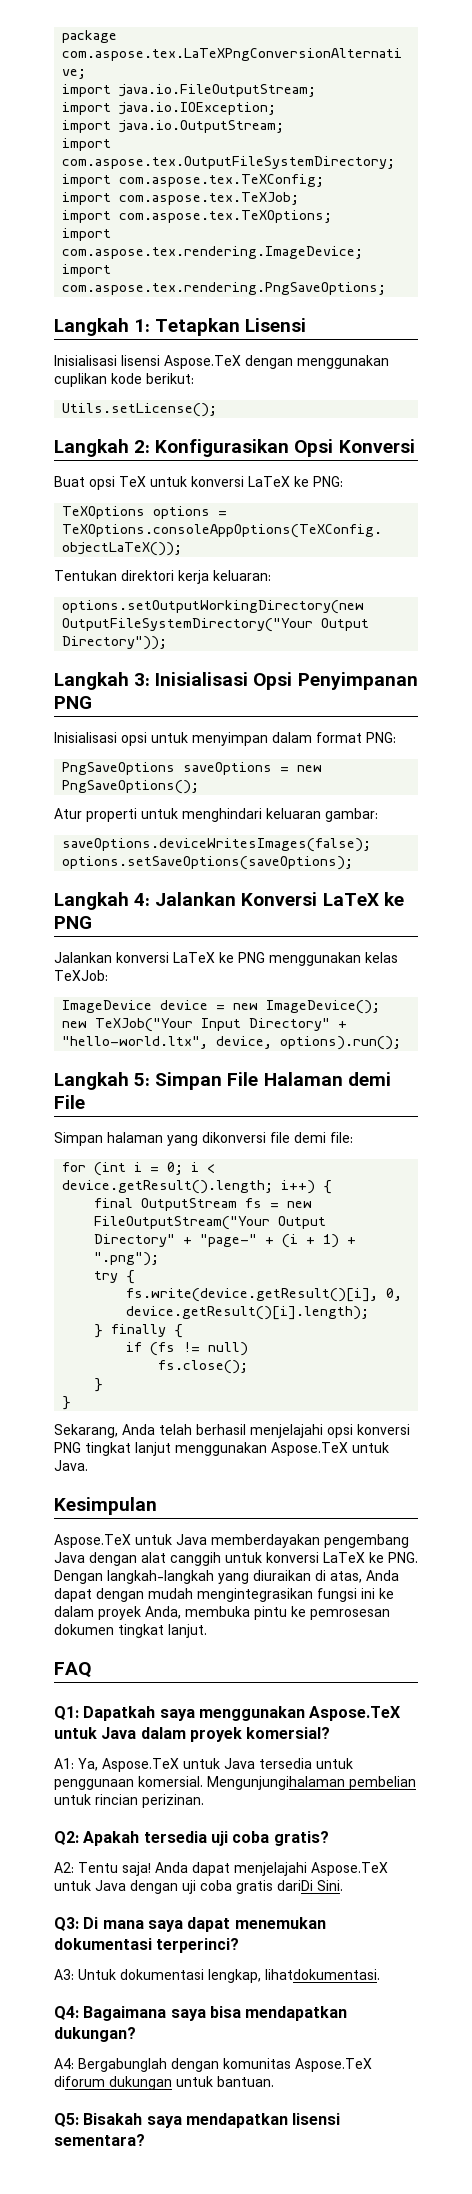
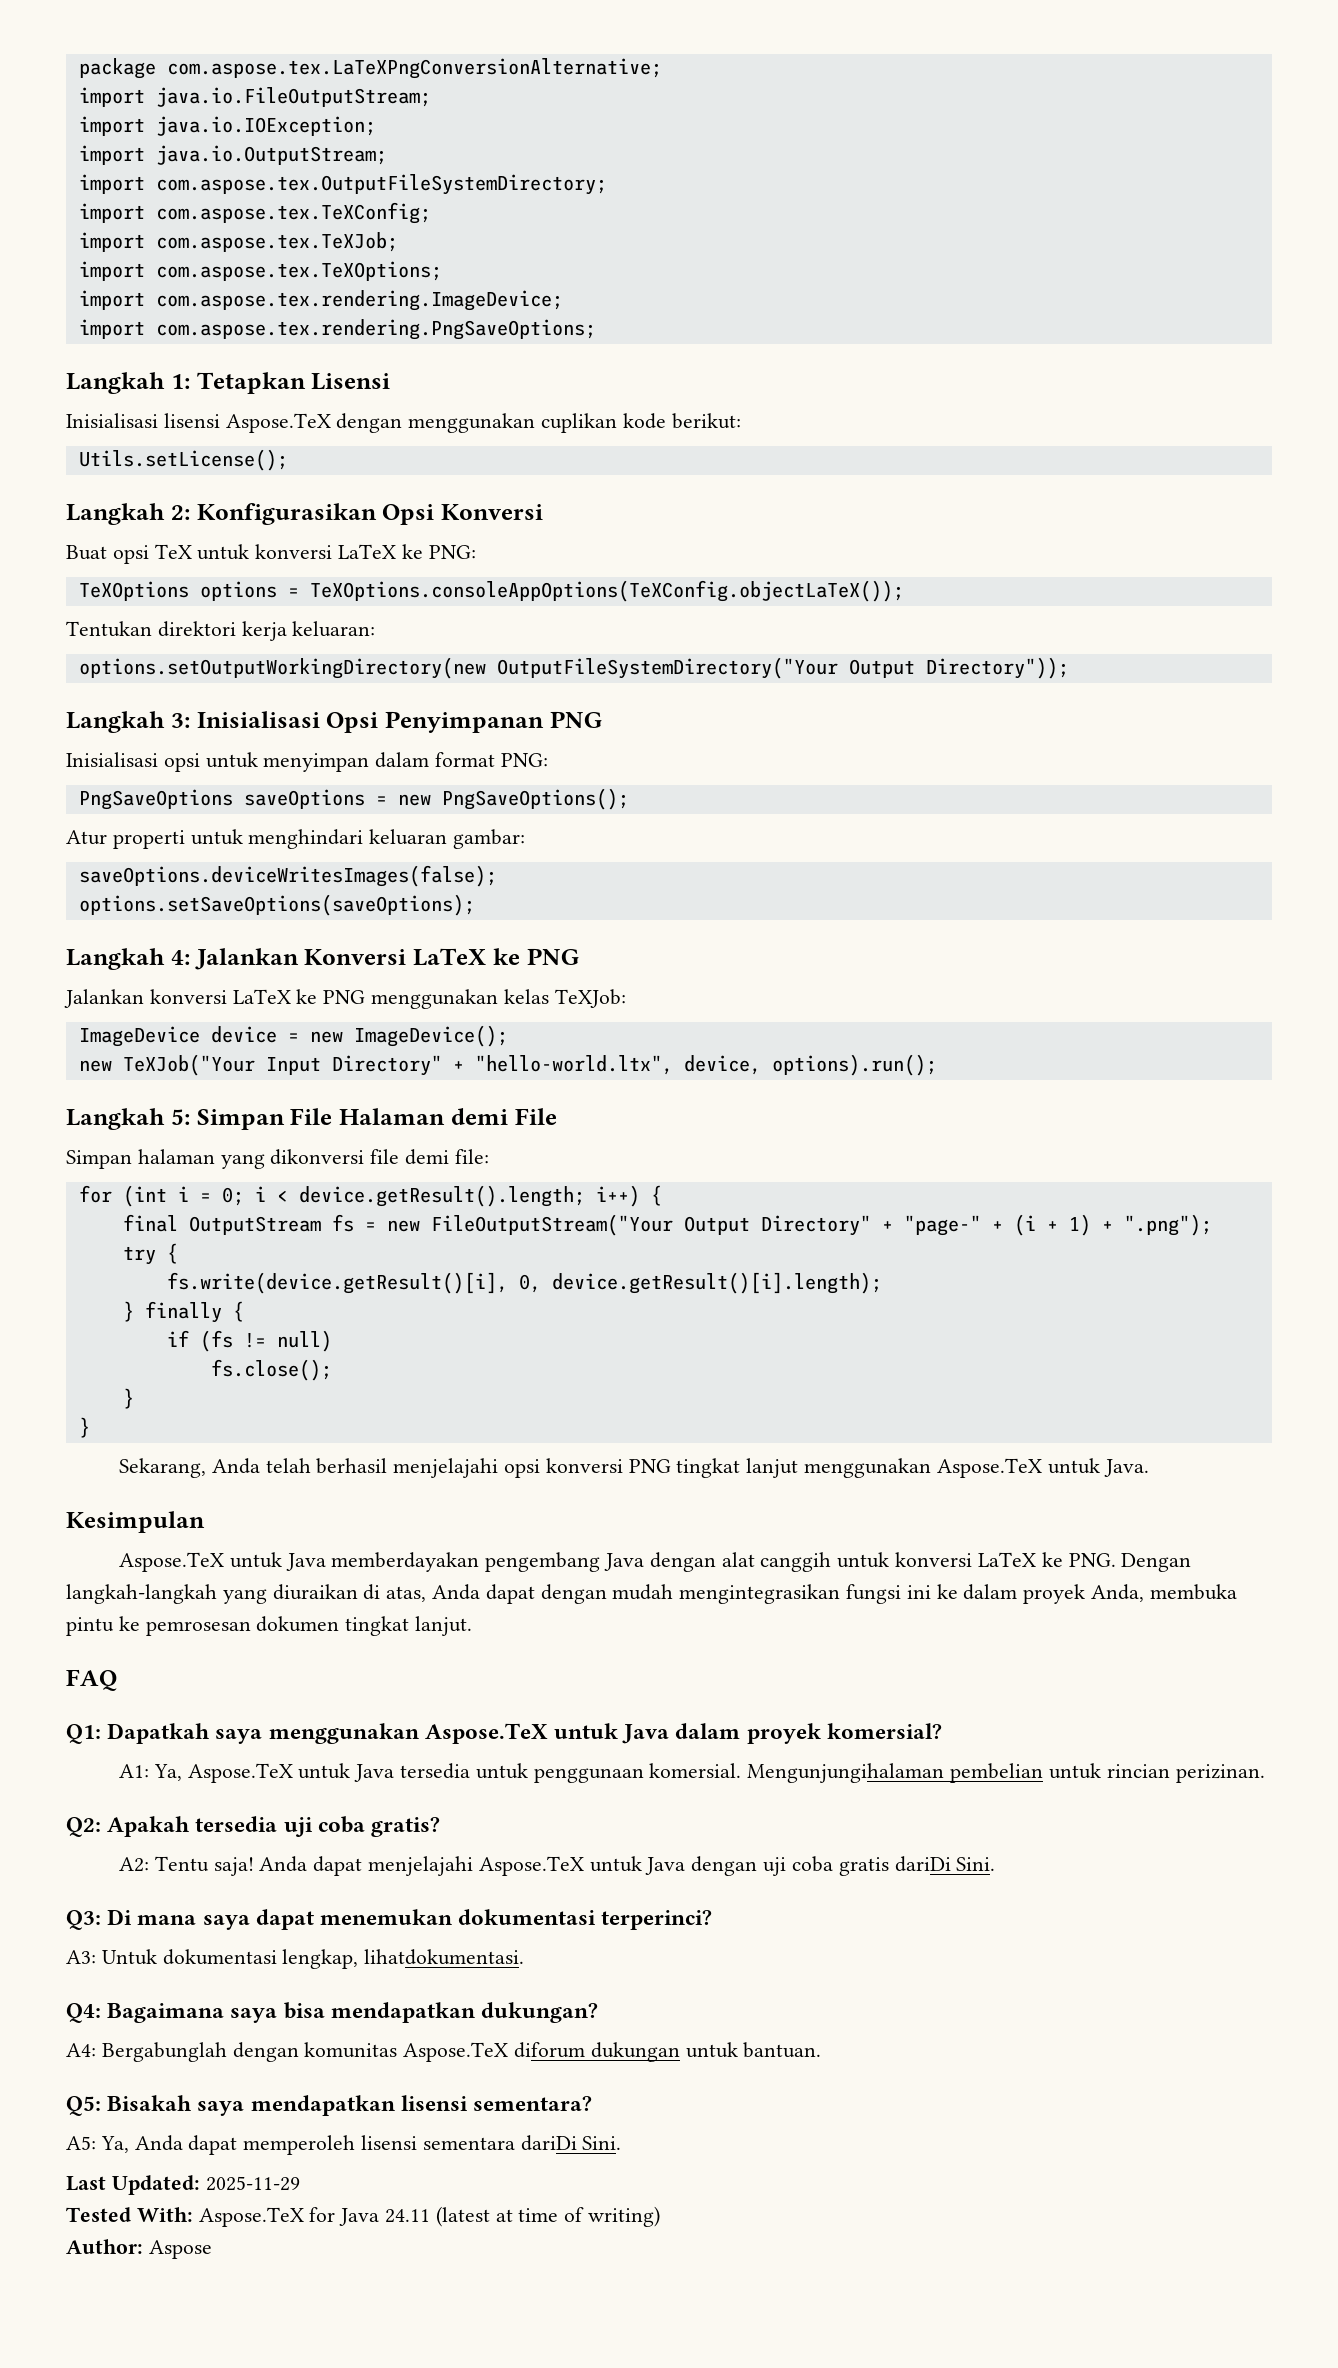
(145, 2140) none -> [66,2135,622,2155] [66,2175,300,2195] [66,2206,661,2227] [66,2239,212,2259] // A5: Ya, Anda dapat memperoleh lisensi sementara dariDi Sini. // Last Updated: 2025-11-29 // Tested With: Aspose.TeX for Java 24.11 (latest at time of writing) // Author: Aspose

